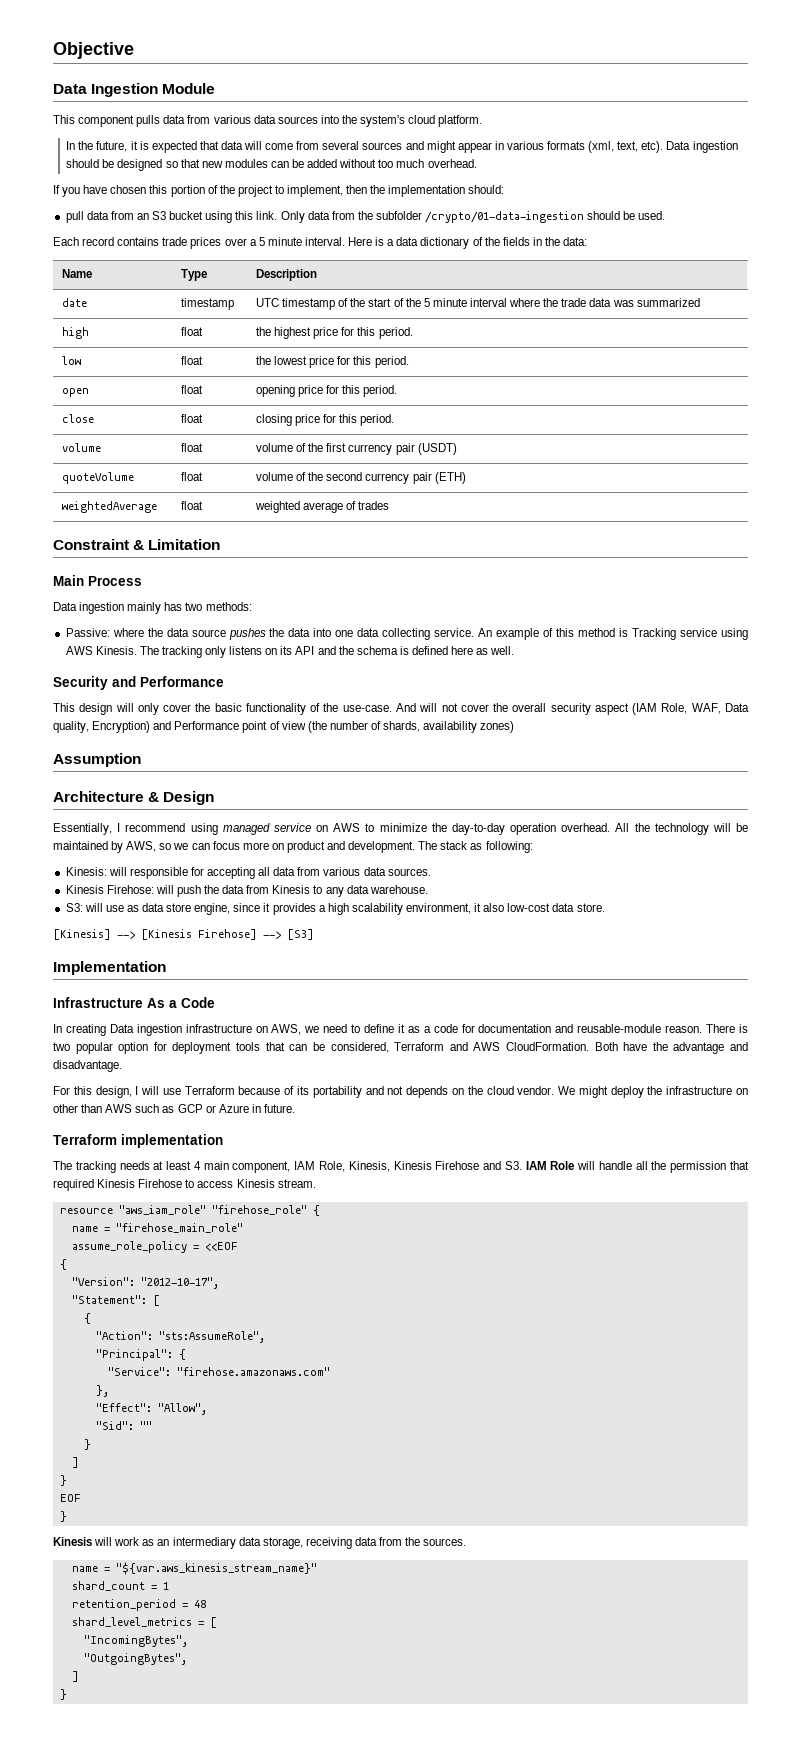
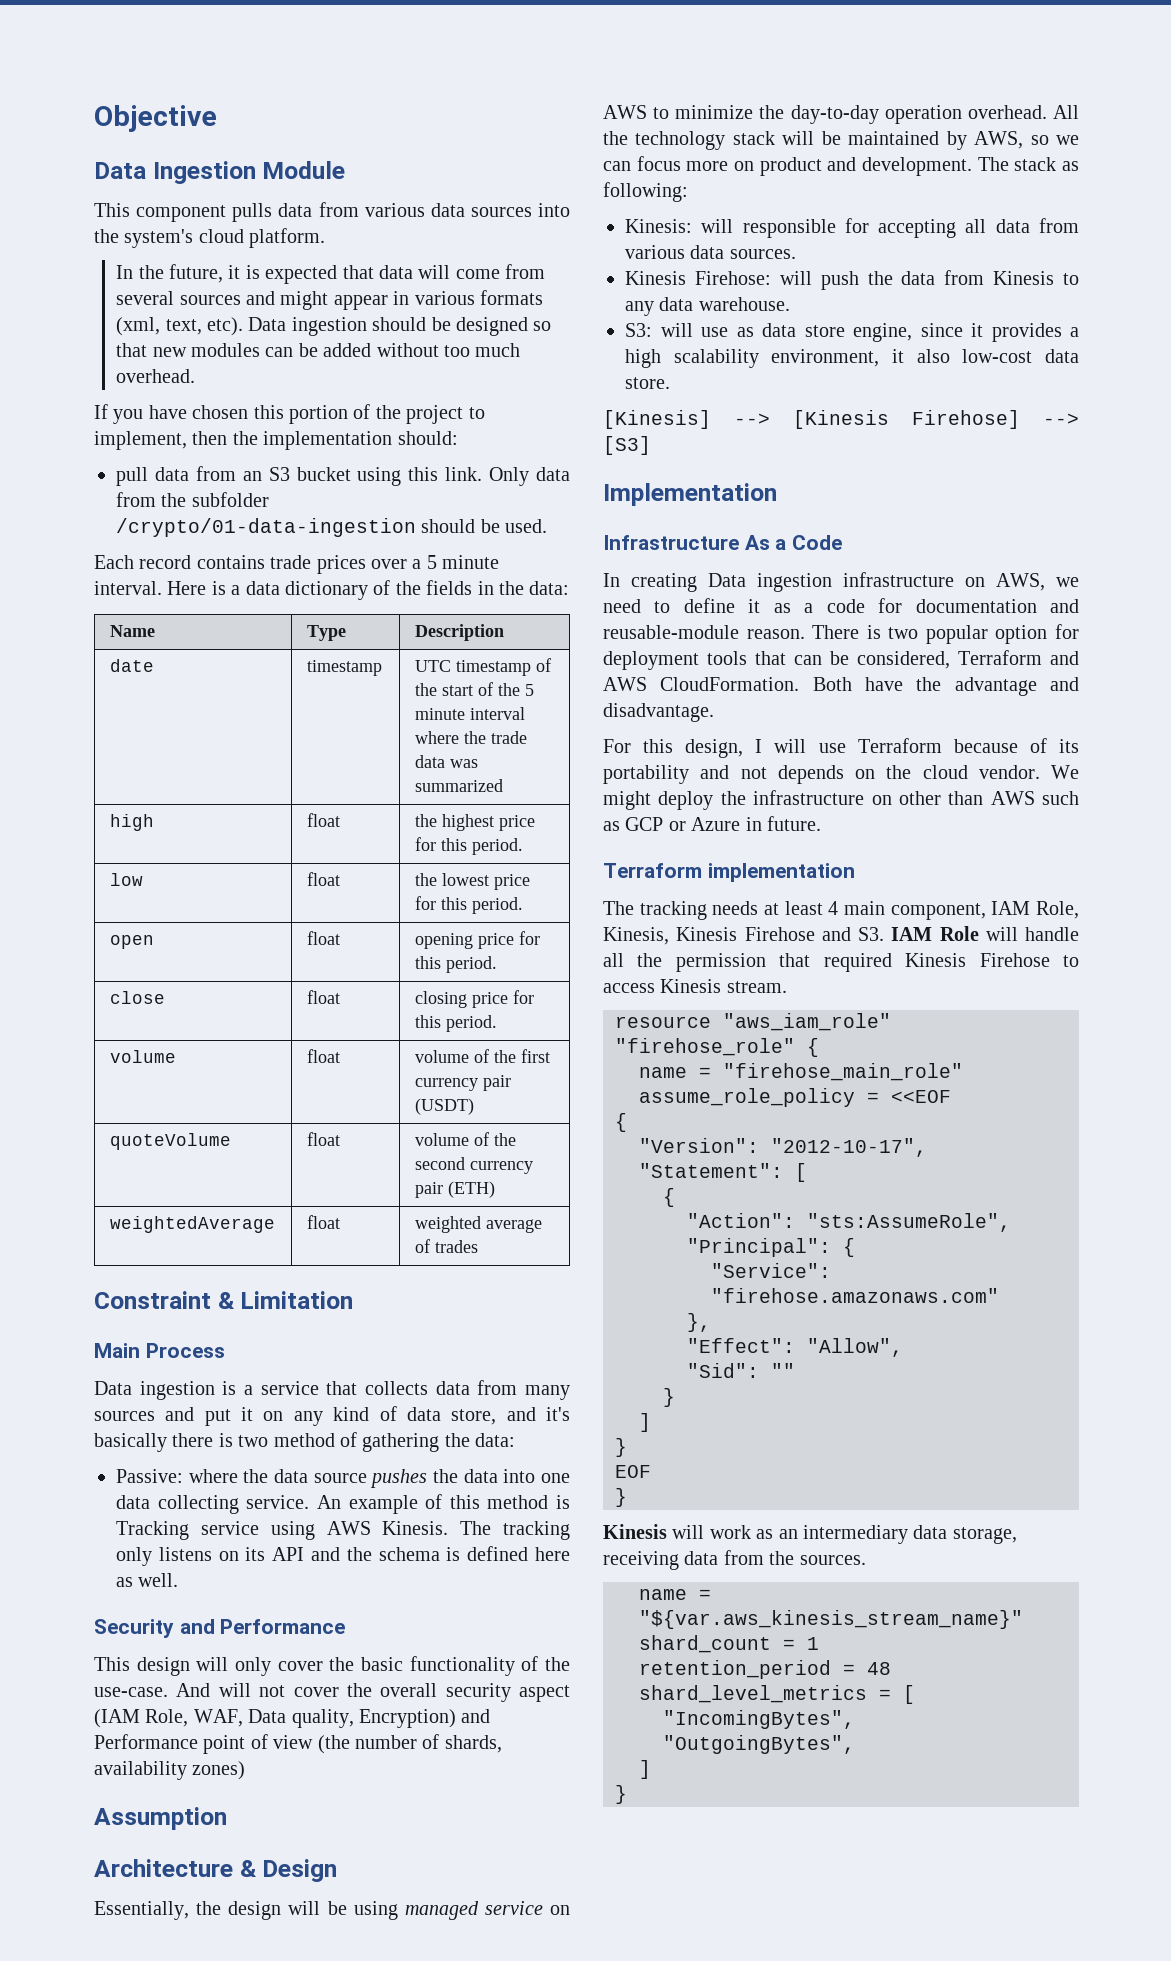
[127,602,252,614] mainly has two methods: -> [222,1380,570,1400] [94,1406,571,1426] [94,1432,516,1452] is a service that collects data from many sources and put it on any kind of data store, and it's basically there is two method of gathering the data:
[117,823,186,832] I recommend -> [196,1901,347,1920] the design will be
(709, 829) none -> [732,131,775,145] stack

